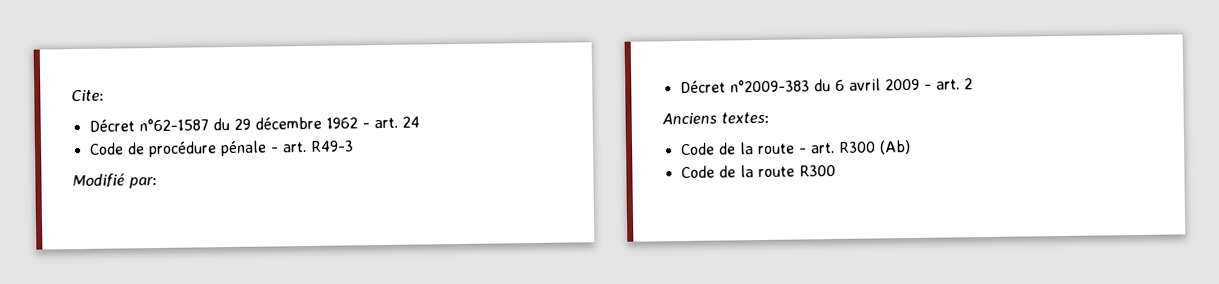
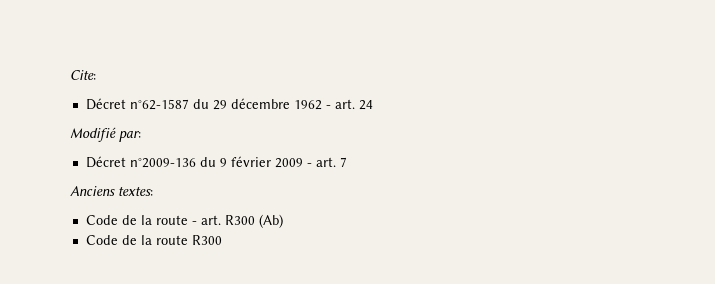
[88,140,354,158] // Code de procédure pénale - art. R49-3 -> (373, 105) none
[729,78,881,93] n°2009-383 du 6 avril -> [129,156,271,168] n°2009-136 du 9 février
[963,78,973,90] 2 -> [339,157,347,167] 7

